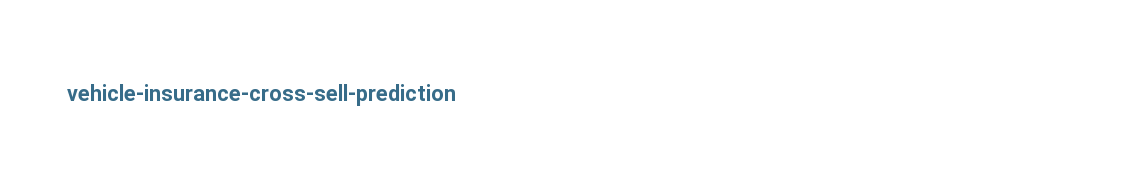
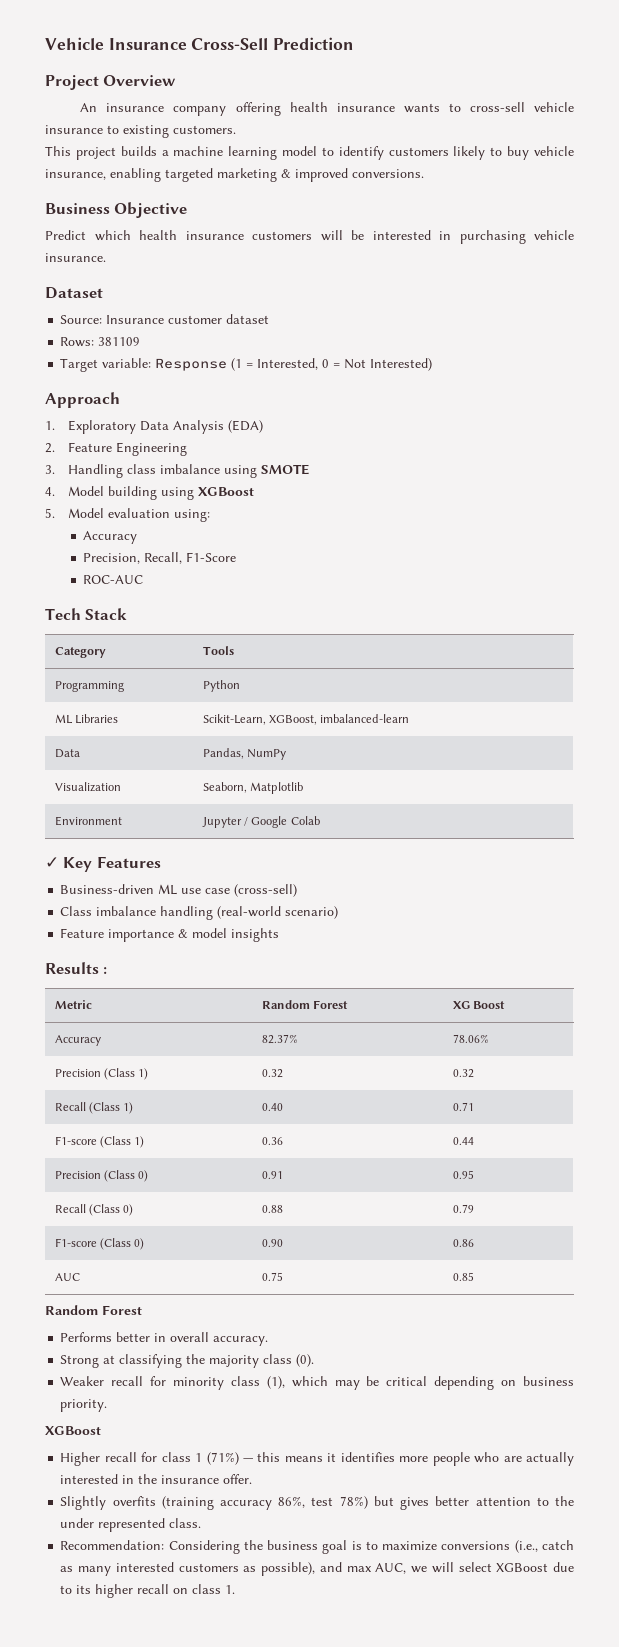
[67,84,456,106] vehicle-insurance-cross-sell-prediction -> [45,37,355,50] [45,75,177,90] [80,102,574,116] [45,125,236,138] [45,146,575,160] [45,168,424,182] [45,202,188,218] [45,230,574,244] [45,253,106,262] [45,287,103,299] [60,314,270,324] [60,337,141,347] [60,358,433,372] [45,392,120,408] [45,420,263,434] [45,442,187,456] [45,464,309,478] [45,486,254,500] [45,508,210,522] [83,531,138,544] [83,552,237,564] [83,575,144,584] [45,608,128,620] [54,647,106,658] [202,646,234,655] [54,681,124,692] [202,680,240,692] [54,714,119,724] [202,714,410,725] [54,749,80,758] [202,748,287,760] [54,782,121,792] [202,782,304,794] [54,816,122,826] [201,816,320,828] [45,856,161,872] [60,884,298,897] [60,906,339,920] [60,928,280,942] [45,962,108,974] [54,1000,92,1009] [261,1000,349,1009] [452,1001,506,1009] [54,1035,101,1046] [261,1034,298,1044] [452,1034,489,1043] [54,1068,149,1080] [261,1069,283,1078] [452,1069,474,1078] [54,1102,134,1114] [261,1103,283,1111] [452,1102,474,1111] [54,1136,145,1148] [261,1137,283,1145] [452,1137,474,1145] [54,1170,149,1182] [261,1171,283,1179] [452,1170,474,1179] [54,1204,134,1216] [261,1205,283,1213] [452,1204,474,1213] [54,1238,145,1250] [261,1239,283,1247] [452,1239,474,1247] [54,1273,80,1281] [261,1272,283,1281] [452,1272,474,1281] [45,1305,142,1315] [60,1332,269,1346] [60,1354,315,1368] [60,1376,574,1390] [60,1399,108,1412] [45,1426,101,1435] [60,1452,574,1466] [60,1474,253,1484] [60,1496,575,1510] [60,1518,202,1532] [60,1540,574,1554] [60,1562,574,1576] [60,1584,236,1598] Vehicle Insurance Cross-Sell Prediction // Project Overview // An insurance company offering health insurance wants to cross-sell vehicle insurance to existing customers. // This project builds a machine learning model to identify customers likely to buy vehicle insurance, enabling targeted marketing & improved conversions. // Business Objective // Predict which health insurance customers will be interested in purchasing vehicle insurance. // Dataset // Source: Insurance customer dataset // Rows: 381109 // Target variable: Response (1 = Interested, 0 = Not Interested) // Approach // 1. Exploratory Data Analysis (EDA) // 2. Feature Engineering // 3. Handling class imbalance using SMOTE // 4. Model building using XGBoost // 5. Model evaluation using: // Accuracy // Precision, Recall, F1-Score // ROC-AUC // Tech Stack // Category | Tools // Programming | Python // ML Libraries | Scikit-Learn, XGBoost, imbalanced-learn // Data | Pandas, NumPy // Visualization | Seaborn, Matplotlib // Environment | Jupyter / Google Colab // ✓ Key Features // Business-driven ML use case (cross-sell) // Class imbalance handling (real-world scenario) // Feature importance & model insights // Results : // Metric | Random Forest | XG Boost // Accuracy | 82.37% | 78.06% // Precision (Class 1) | 0.32 | 0.32 // Recall (Class 1) | 0.40 | 0.71 // F1-score (Class 1) | 0.36 | 0.44 // Precision (Class 0) | 0.91 | 0.95 // Recall (Class 0) | 0.88 | 0.79 // F1-score (Class 0) | 0.90 | 0.86 // AUC | 0.75 | 0.85 // Random Forest // Performs better in overall accuracy. // Strong at classifying the majority class (0). // Weaker recall for minority class (1), which may be critical depending on business priority. // XGBoost // Higher recall for class 1 (71%) — this means it identifies more people who are actually interested in the insurance offer. // Slightly overfits (training accuracy 86%, test 78%) but gives better attention to the under represented class. // Recommendation: Considering the business goal is to maximize conversions (i.e., catch as many interested customers as possible), and max AUC, we will select XGBoost due to its higher recall on class 1.

